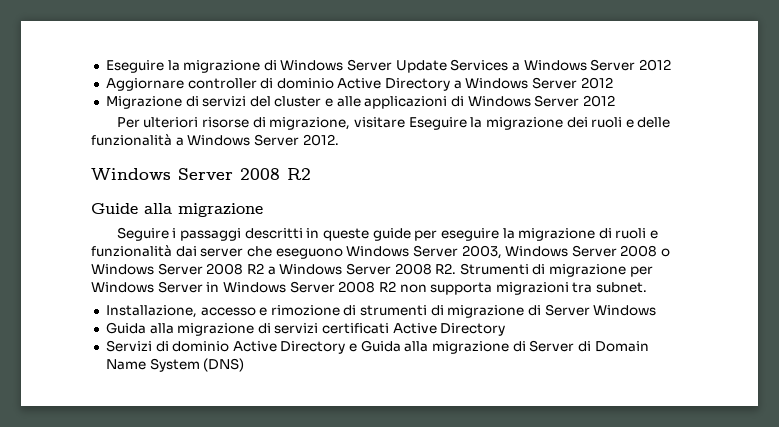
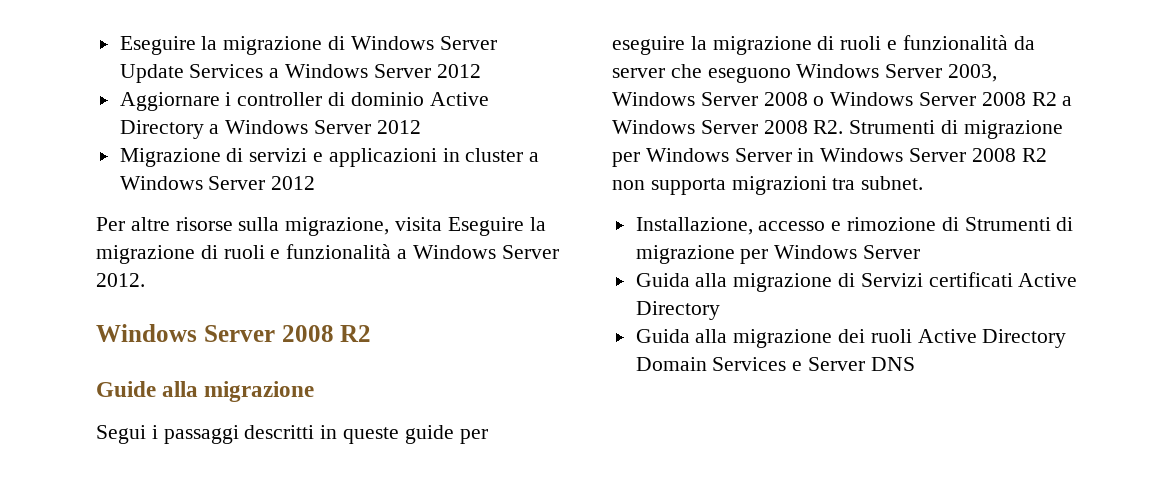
(184, 84) none -> [225,92,232,106] i
[249,96,465,109] del cluster e alle applicazioni di -> [313,148,540,167] e applicazioni in cluster a
[143,117,671,130] ulteriori risorse di migrazione, visitare Eseguire la migrazione dei ruoli e delle -> [130,217,546,236] [96,245,281,264] altre risorse sulla migrazione, visita Eseguire la migrazione di ruoli e
[116,227,169,241] Seguire -> [96,425,146,444] Segui
[175,246,197,257] dai -> [1013,36,1035,50] da
[360,304,657,318] [105,322,319,336] strumenti di migrazione di Server Windows // Guida alla migrazione di servizi -> [964,217,1074,231] [635,245,921,264] [635,273,923,292] Strumenti di migrazione per Windows Server // Guida alla migrazione di Servizi
[105,340,649,354] [105,358,245,372] Servizi di dominio Active Directory e Guida alla migrazione di Server di Domain Name System (DNS) -> [635,329,1067,348] [635,357,915,371] Guida alla migrazione dei ruoli Active Directory Domain Services e Server DNS

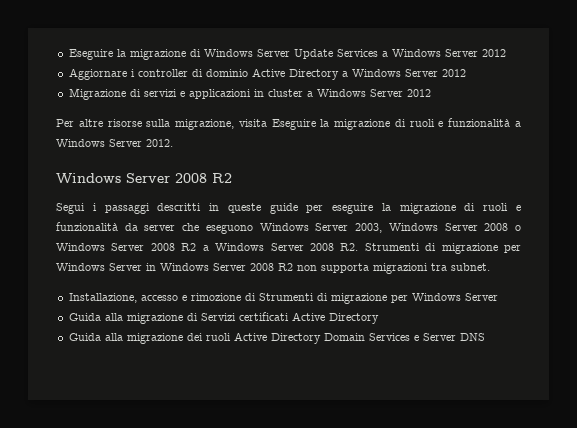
[96,381,315,402] // Guide alla migrazione -> (232, 178) none

